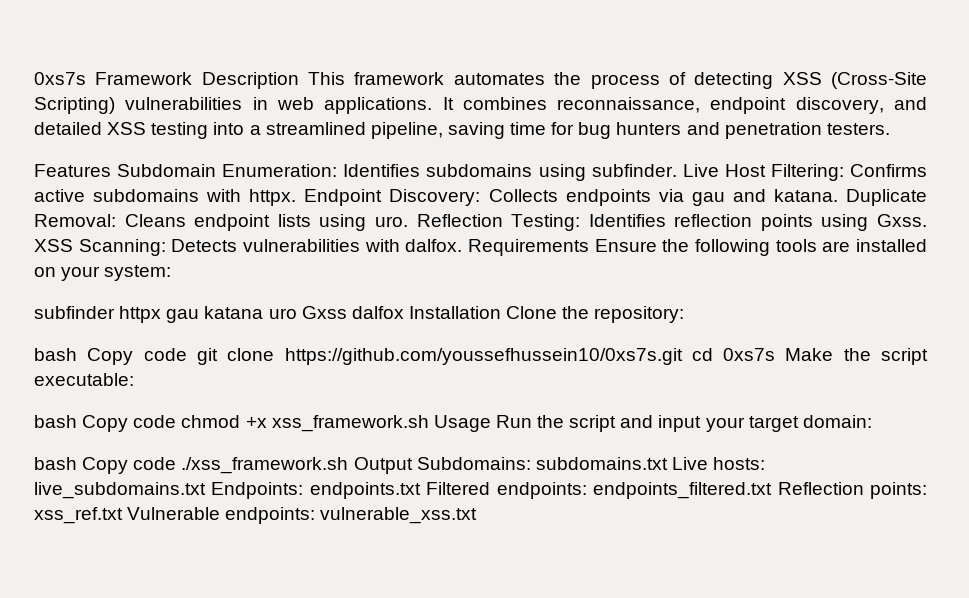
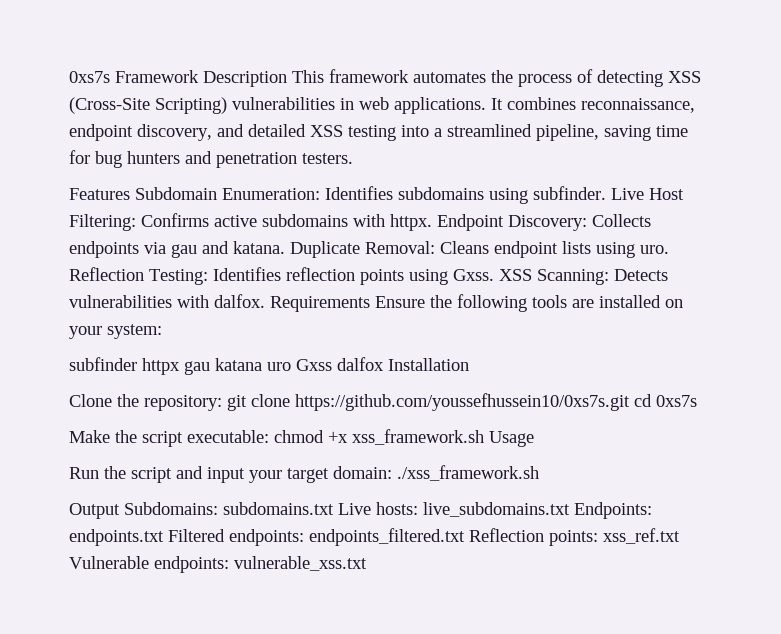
(501, 312) none -> (469, 364) //
[34,348,187,365] // bash Copy code -> (222, 403) none
(776, 354) none -> (697, 401) //
[34,415,177,432] // bash Copy code -> (269, 436) none
(491, 423) none -> (534, 439) //
[34,457,349,474] // bash Copy code ./xss_framework.sh -> [397,465,539,481] ./xss_framework.sh //

